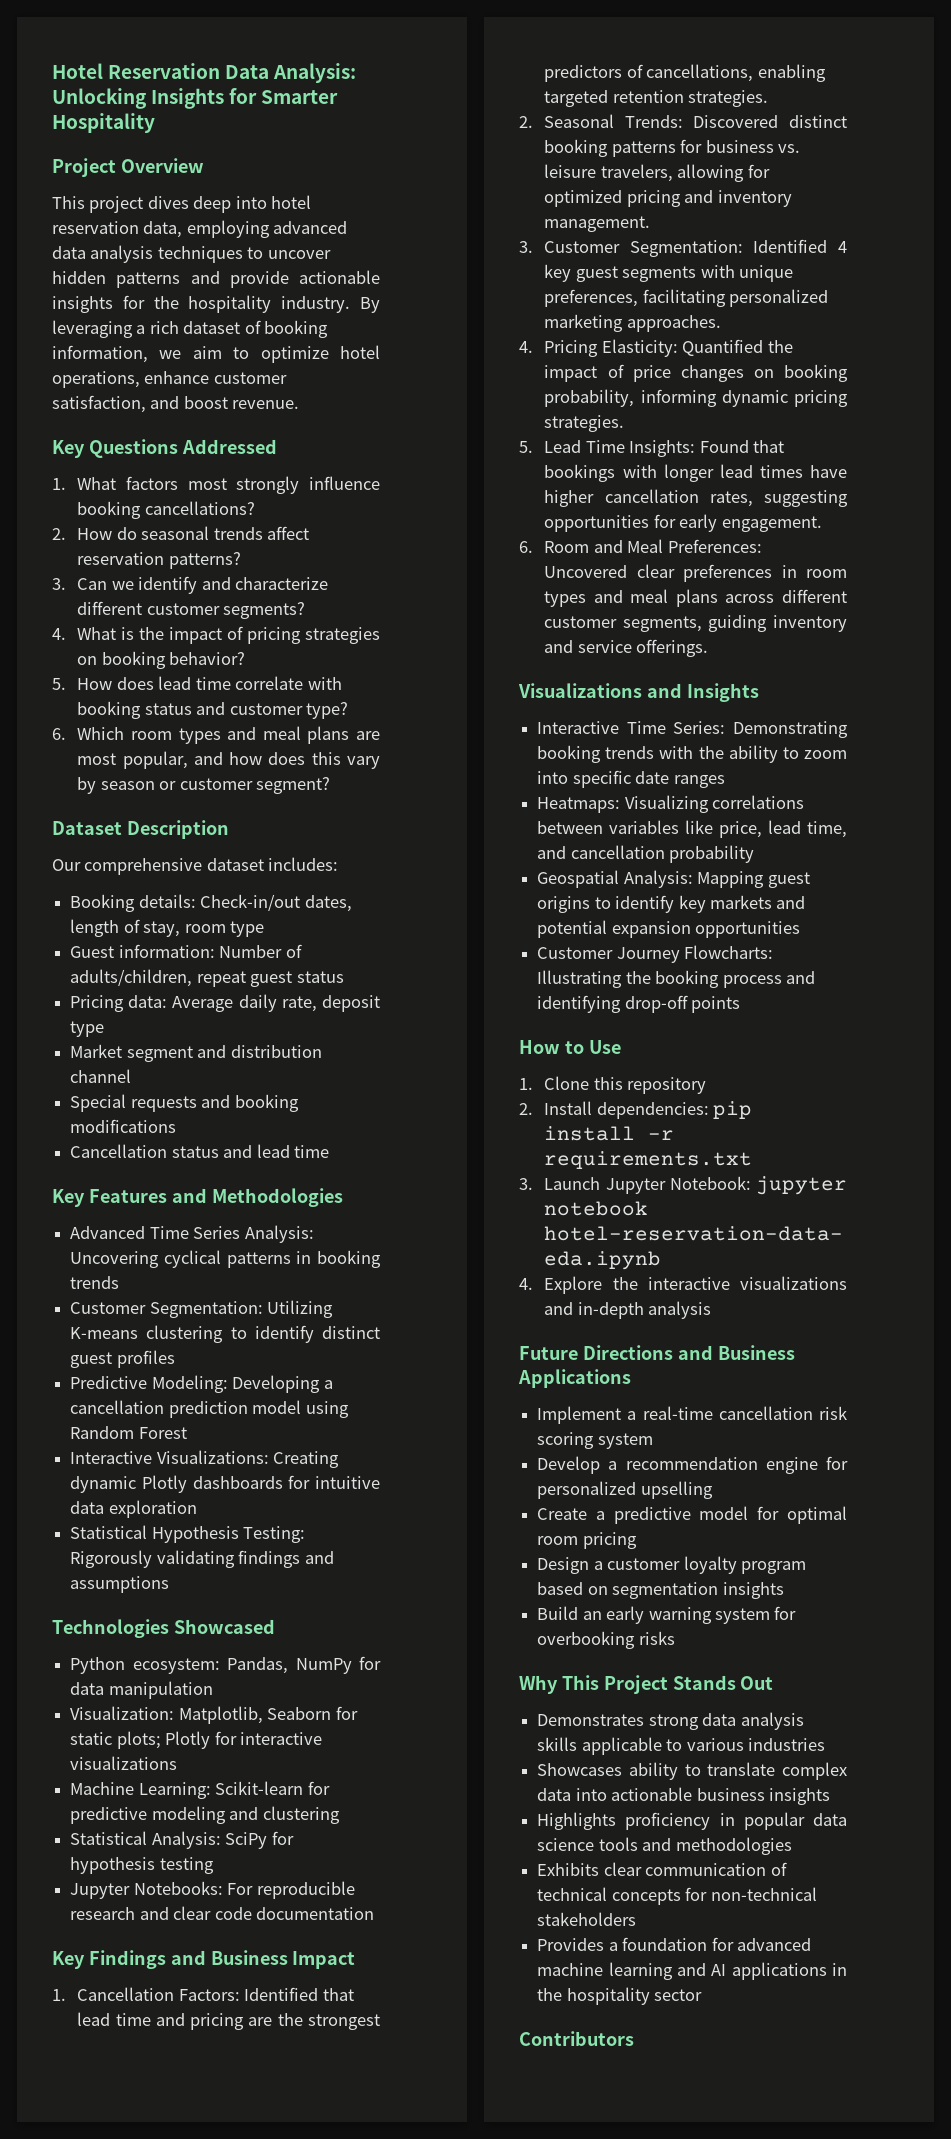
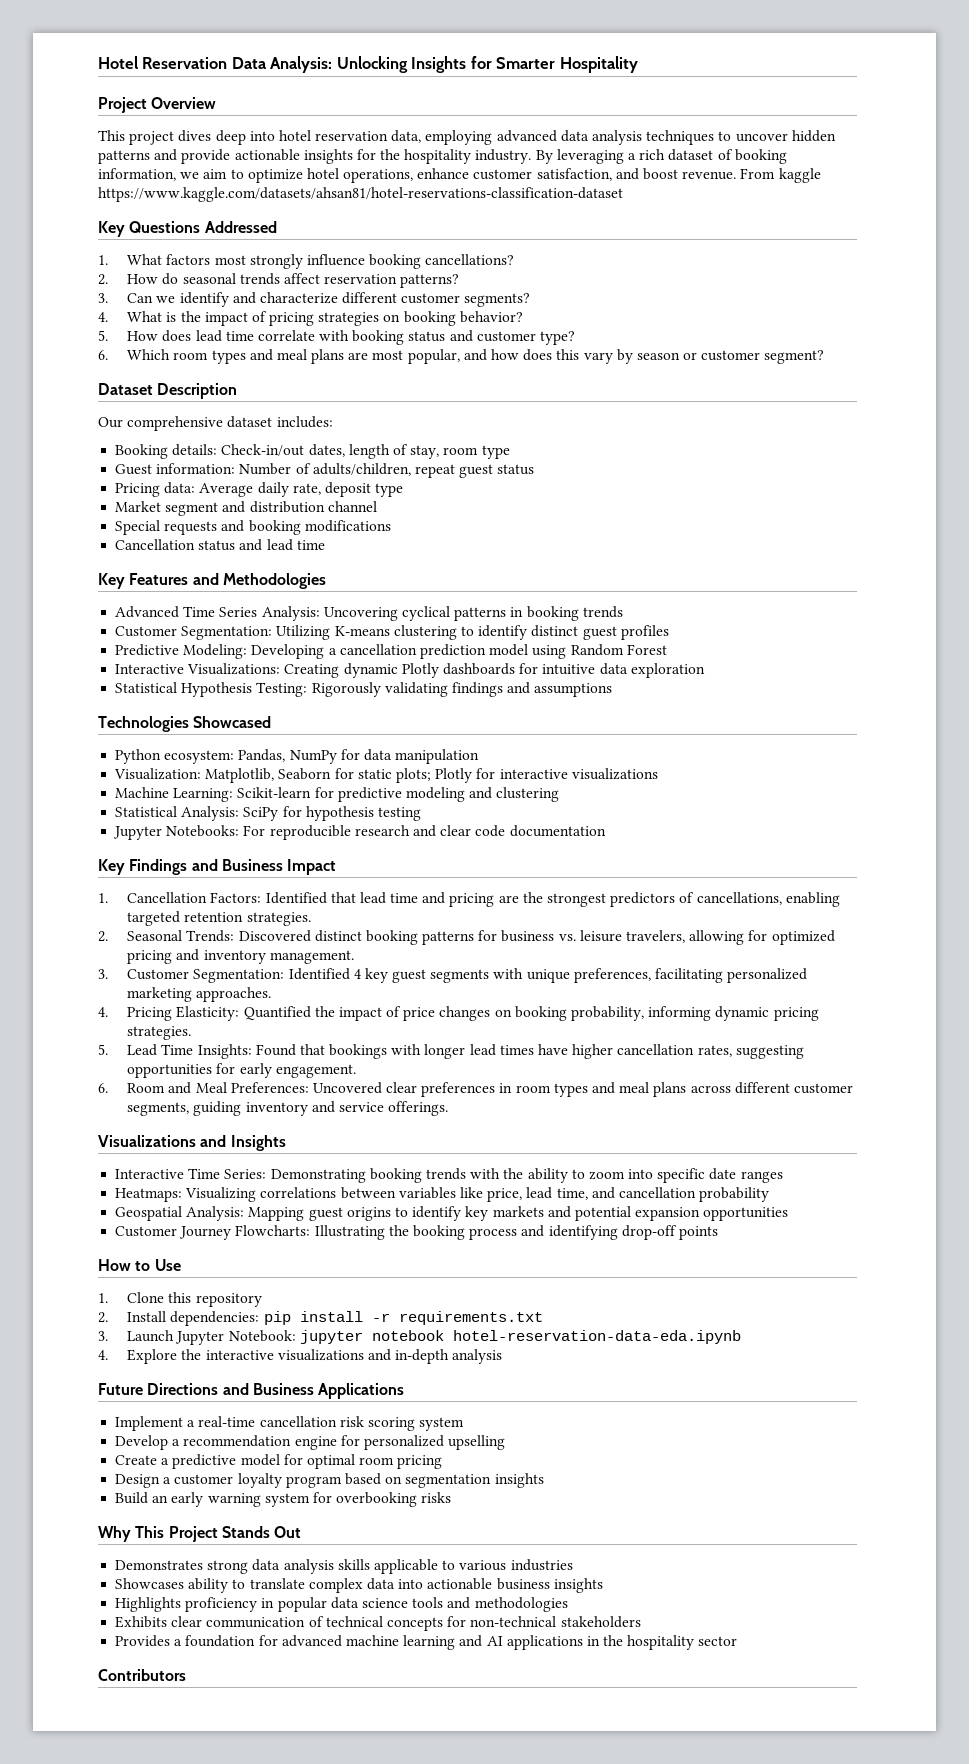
(300, 404) none -> [740,168,821,183] [98,187,623,202] From kaggle https://www.kaggle.com/datasets/ahsan81/hotel-reservations-classification-dataset

